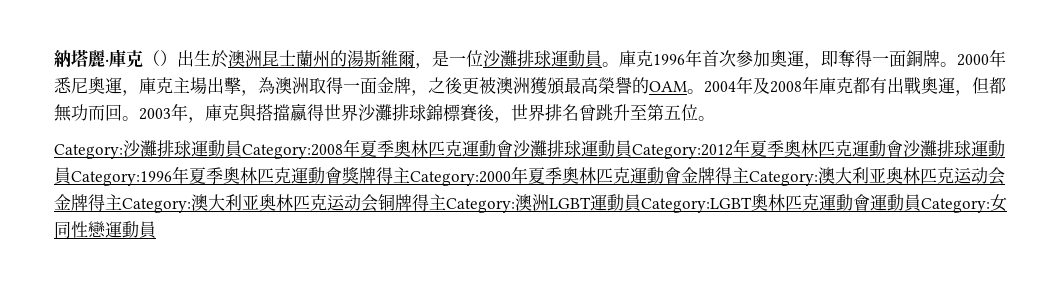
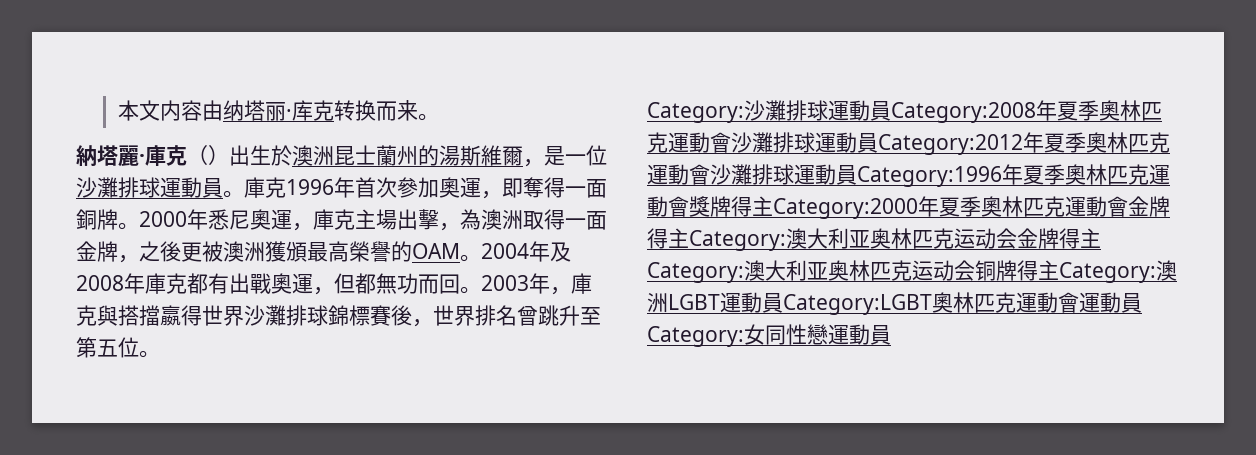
(54, 58) none -> [117,100,439,121] 本文内容由纳塔丽·库克转换而来。 //

